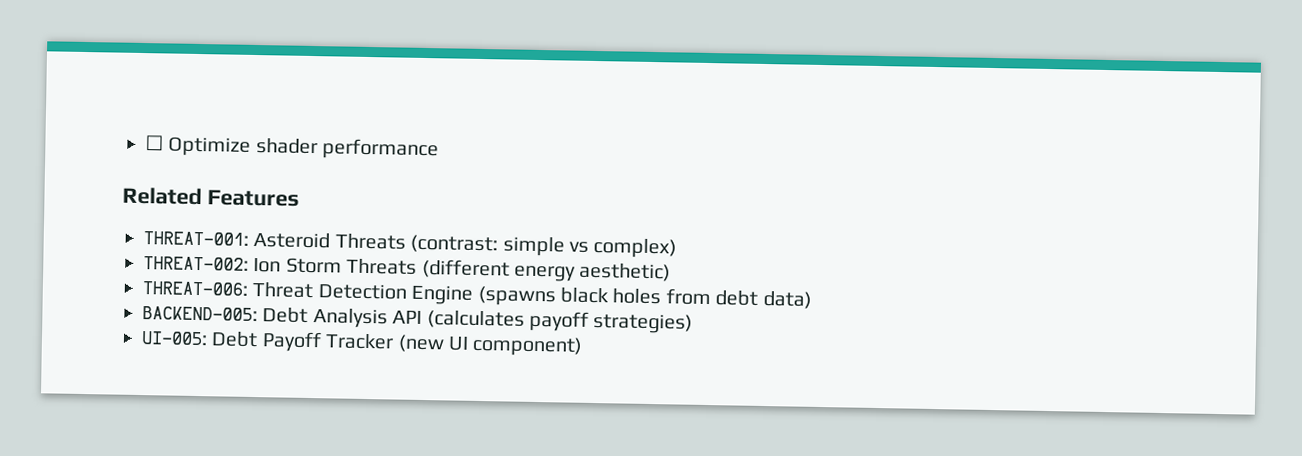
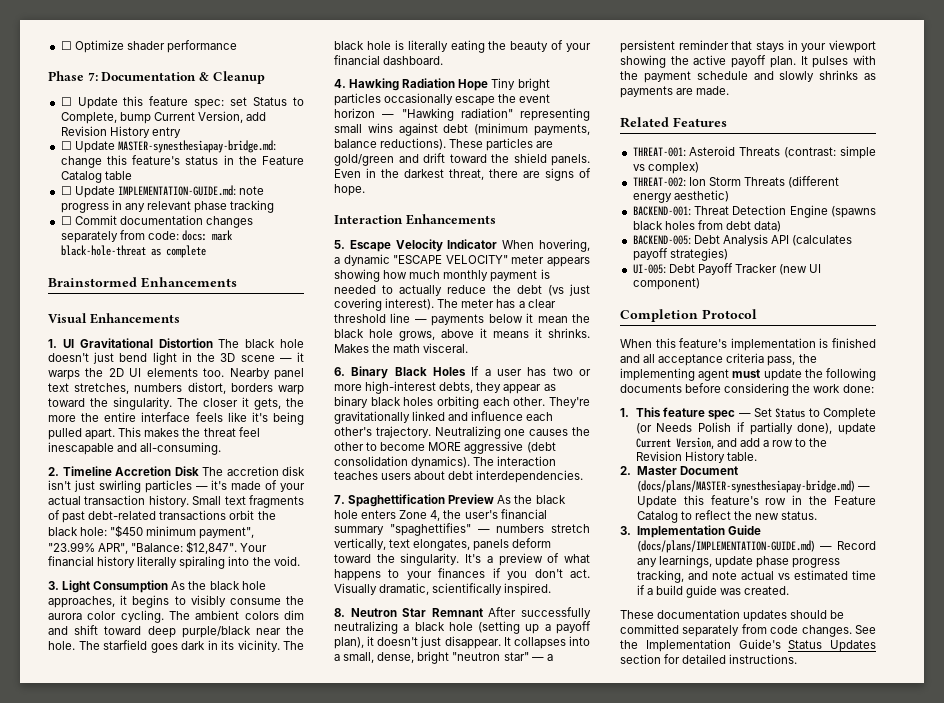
(440, 149) none -> [48,71,265,84] [60,96,304,109] [60,111,267,124] [60,126,181,138] [60,140,276,153] [60,155,304,168] [60,171,132,183] [60,185,264,198] [60,200,275,213] [60,215,253,228] [60,230,233,243] [60,245,206,258] [48,277,237,288] [48,313,180,324] [48,338,304,348] [48,352,305,365] [48,368,304,380] [48,382,304,395] [48,397,304,410] [48,412,304,425] [48,427,260,440] [48,442,222,455] [48,466,305,476] [48,480,305,493] [48,495,304,508] [48,510,276,523] [48,525,255,539] [48,541,268,554] [48,556,300,569] [48,580,266,593] [48,595,304,608] [48,610,304,623] [48,625,304,638] [48,640,304,653] [334,40,591,53] [334,55,444,65] [334,78,550,91] [334,93,551,106] [334,108,590,121] [334,123,590,136] [334,138,554,151] [334,153,590,166] [334,168,591,181] [334,184,365,196] [334,214,496,225] [334,239,590,252] [334,254,590,267] [334,269,550,282] [334,284,590,296] [334,298,556,311] [334,313,590,326] [334,328,590,341] [334,343,469,353] [334,366,591,379] [334,381,556,394] [334,396,590,409] [334,411,554,424] [334,426,590,439] [334,441,556,454] [334,456,557,468] [334,470,584,483] [334,494,566,507] [334,509,547,521] [334,523,590,536] [334,538,552,551] [334,553,590,566] [334,568,590,581] [334,583,552,596] [334,607,591,619] [334,621,591,634] [334,636,590,649] [334,651,553,664] [620,40,876,53] [620,55,876,68] [620,70,876,83] [620,86,730,98] // Phase 7: Documentation & Cleanup // ☐ Update this feature spec: set Status to Complete, bump Current Version, add Revision History entry // ☐ Update MASTER-synesthesiapay-bridge.md: change this feature's status in the Feature Catalog table // ☐ Update IMPLEMENTATION-GUIDE.md: note progress in any relevant phase tracking // ☐ Commit documentation changes separately from code: docs: mark black-hole-threat as complete // Brainstormed Enhancements // Visual Enhancements // 1. UI Gravitational Distortion The black hole doesn't just bend light in the 3D scene — it warps the 2D UI elements too. Nearby panel text stretches, numbers distort, borders warp toward the singularity. The closer it gets, the more the entire interface feels like it's being pulled apart. This makes the threat feel inescapable and all-consuming. // 2. Timeline Accretion Disk The accretion disk isn't just swirling particles — it's made of your actual transaction history. Small text fragments of past debt-related transactions orbit the black hole: "$450 minimum payment", "23.99% APR", "Balance: $12,847". Your financial history literally spiraling into the void. // 3. Light Consumption As the black hole approaches, it begins to visibly consume the aurora color cycling. The ambient colors dim and shift toward deep purple/black near the hole. The starfield goes dark in its vicinity. The black hole is literally eating the beauty of your financial dashboard. // 4. Hawking Radiation Hope Tiny bright particles occasionally escape the event horizon — "Hawking radiation" representing small wins against debt (minimum payments, balance reductions). These particles are gold/green and drift toward the shield panels. Even in the darkest threat, there are signs of hope. // Interaction Enhancements // 5. Escape Velocity Indicator When hovering, a dynamic "ESCAPE VELOCITY" meter appears showing how much monthly payment is needed to actually reduce the debt (vs just covering interest). The meter has a clear threshold line — payments below it mean the black hole grows, above it means it shrinks. Makes the math visceral. // 6. Binary Black Holes If a user has two or more high-interest debts, they appear as binary black holes orbiting each other. They're gravitationally linked and influence each other's trajectory. Neutralizing one causes the other to become MORE aggressive (debt consolidation dynamics). The interaction teaches users about debt interdependencies. // 7. Spaghettification Preview As the black hole enters Zone 4, the user's financial summary "spaghettifies" — numbers stretch vertically, text elongates, panels deform toward the singularity. It's a preview of what happens to your finances if you don't act. Visually dramatic, scientifically inspired. // 8. Neutron Star Remnant After successfully neutralizing a black hole (setting up a payoff plan), it doesn't just disappear. It collapses into a small, dense, bright "neutron star" — a persistent reminder that stays in your viewport showing the active payoff plan. It pulses with the payment schedule and slowly shrinks as payments are made.
[142,281,248,296] THREAT-006: -> [632,206,691,216] BACKEND-001:
(584, 346) none -> [620,309,757,322] [620,338,876,351] [620,353,817,366] [620,368,876,381] [620,383,874,396] [620,407,876,420] [635,422,876,435] [635,437,828,449] [635,451,757,463] [620,466,738,475] [636,480,870,493] [636,495,876,508] [636,510,818,523] [620,525,761,538] [636,540,876,553] [636,555,841,568] [636,570,876,583] [636,585,790,598] [620,609,845,622] [620,624,876,637] [620,639,876,652] [620,654,798,664] // Completion Protocol // When this feature's implementation is finished and all acceptance criteria pass, the implementing agent must update the following documents before considering the work done: // 1. This feature spec — Set Status to Complete (or Needs Polish if partially done), update Current Version, and add a row to the Revision History table. // 2. Master Document (docs/plans/MASTER-synesthesiapay-bridge.md) — Update this feature's row in the Feature Catalog to reflect the new status. // 3. Implementation Guide (docs/plans/IMPLEMENTATION-GUIDE.md) — Record any learnings, update phase progress tracking, and note actual vs estimated time if a build guide was created. // These documentation updates should be committed separately from code changes. See the Implementation Guide's Status Updates section for detailed instructions.

